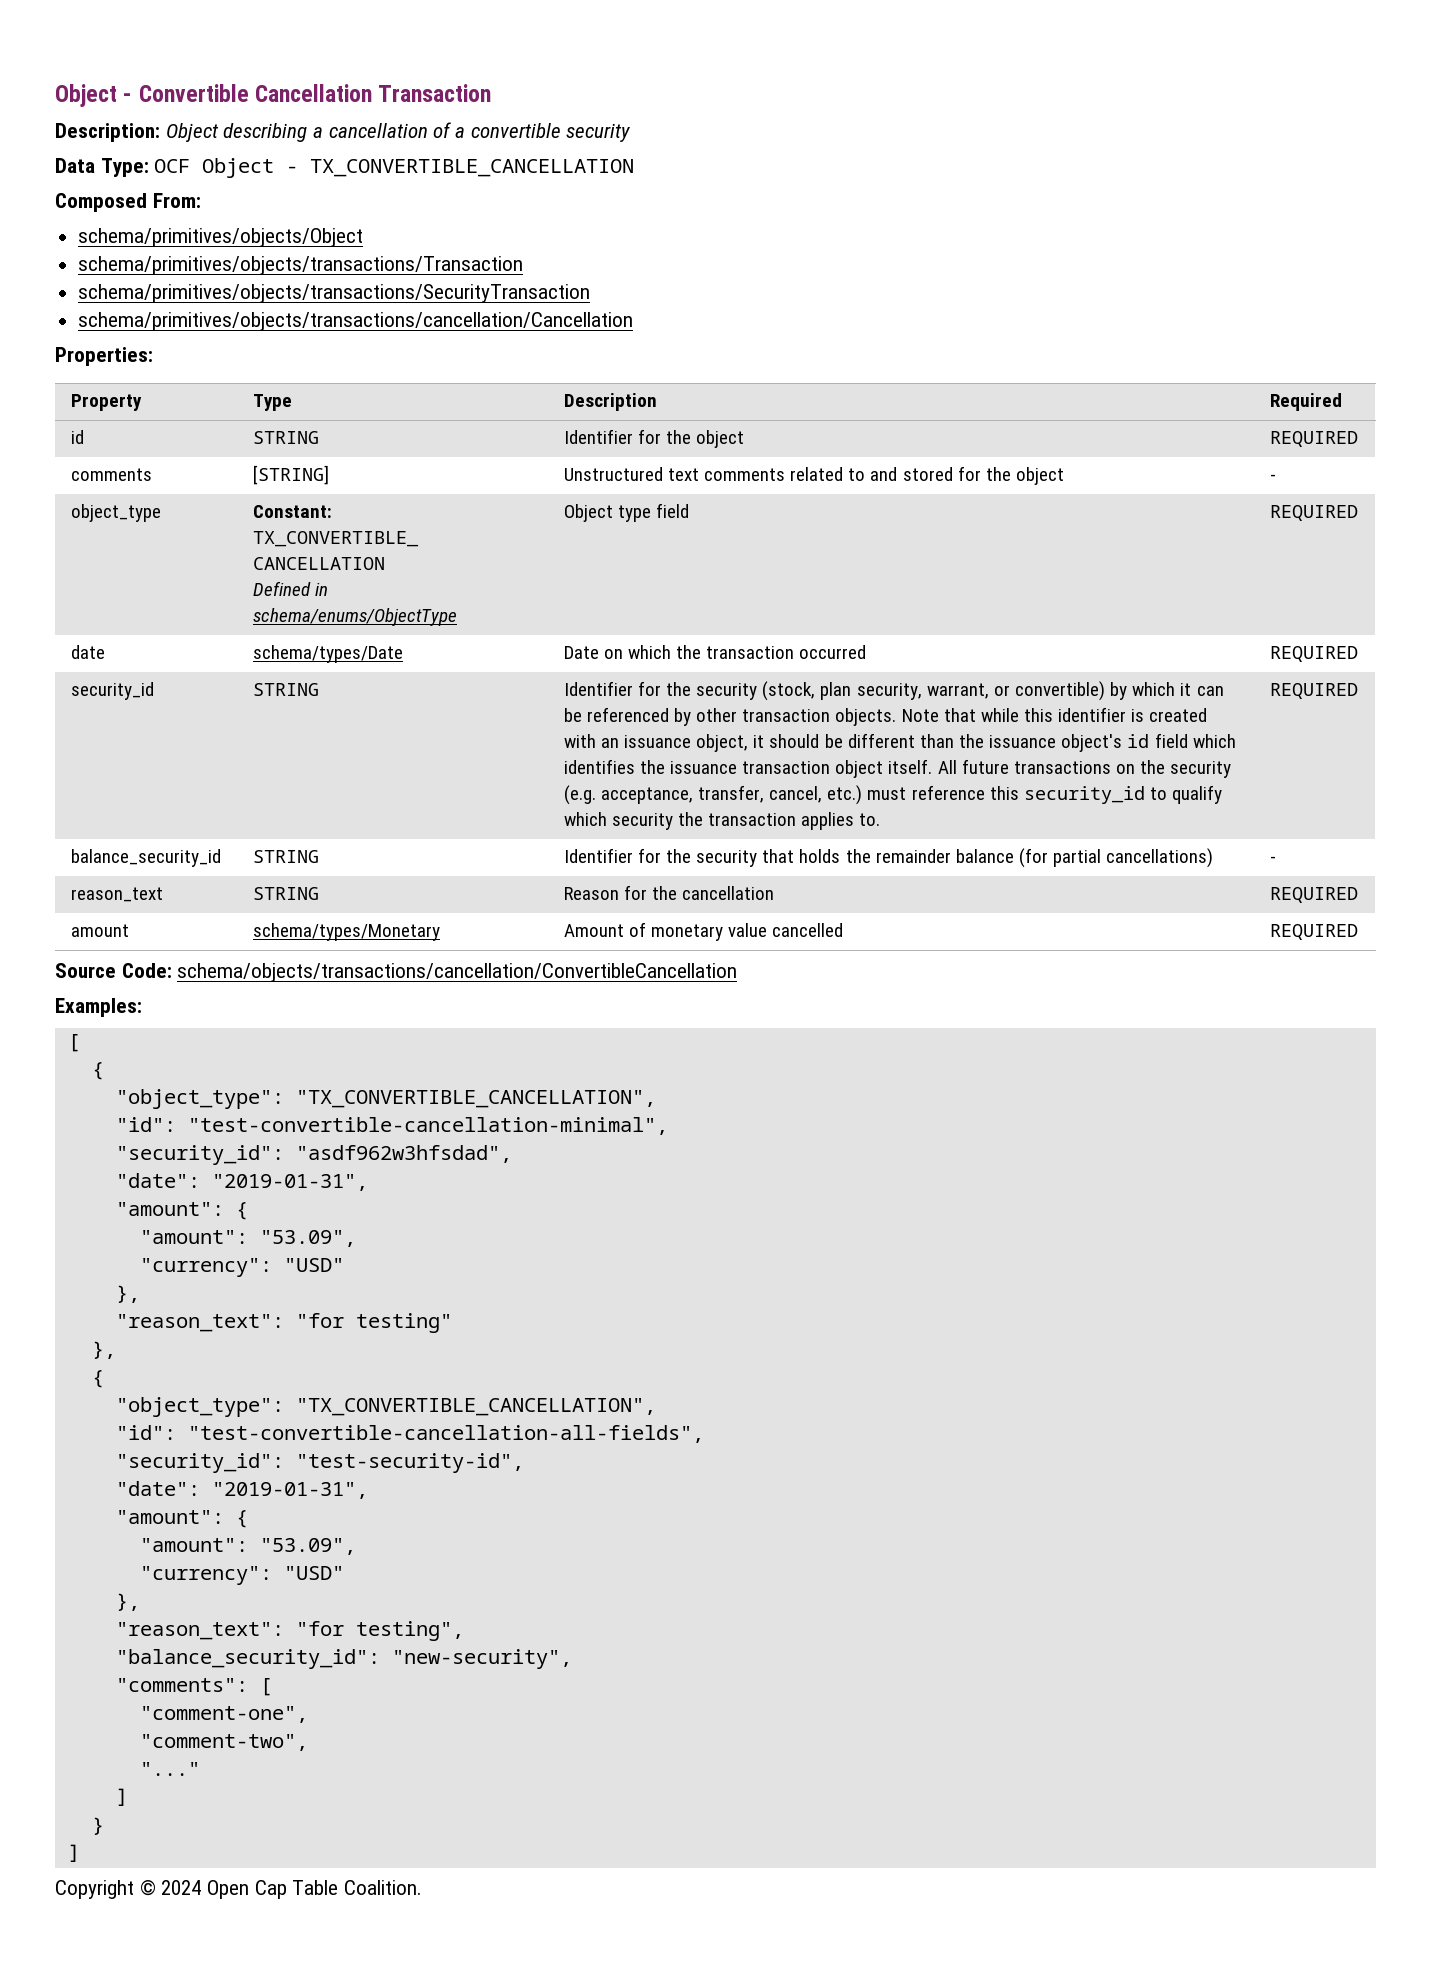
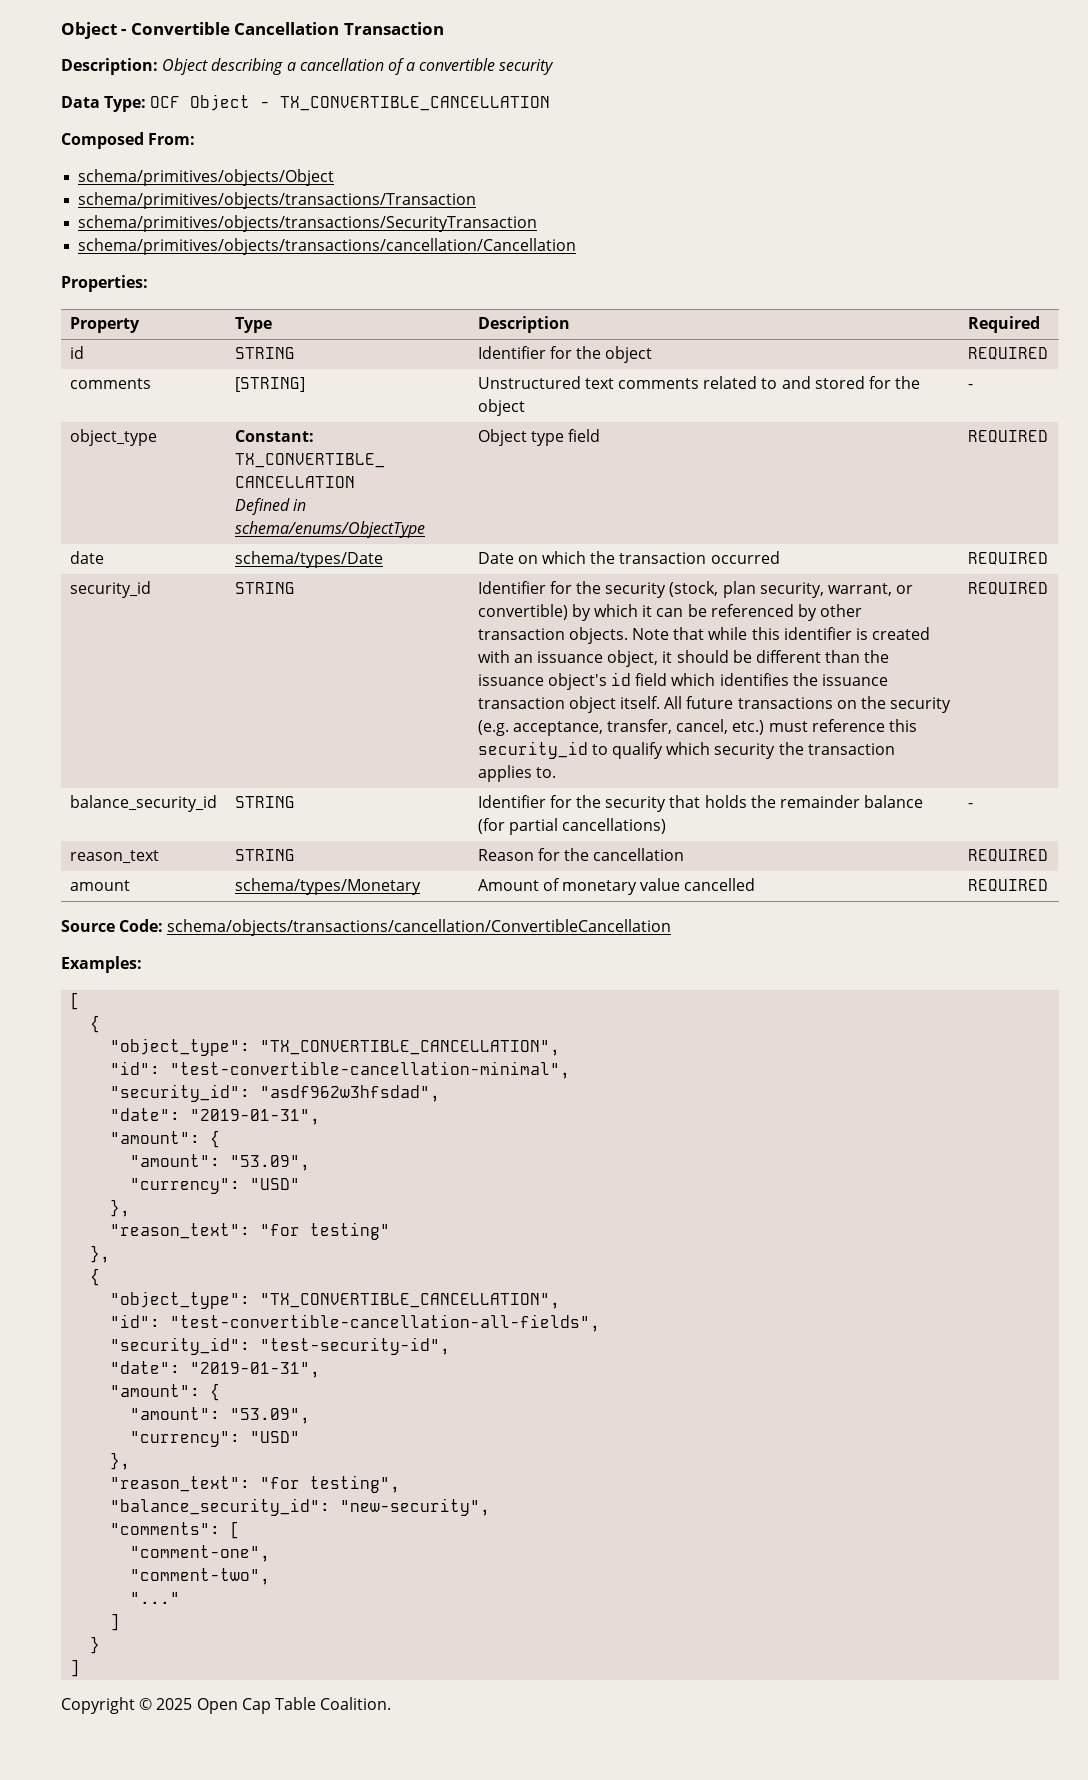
[161,1880,202,1895] 2024 -> [156,1698,193,1710] 2025

